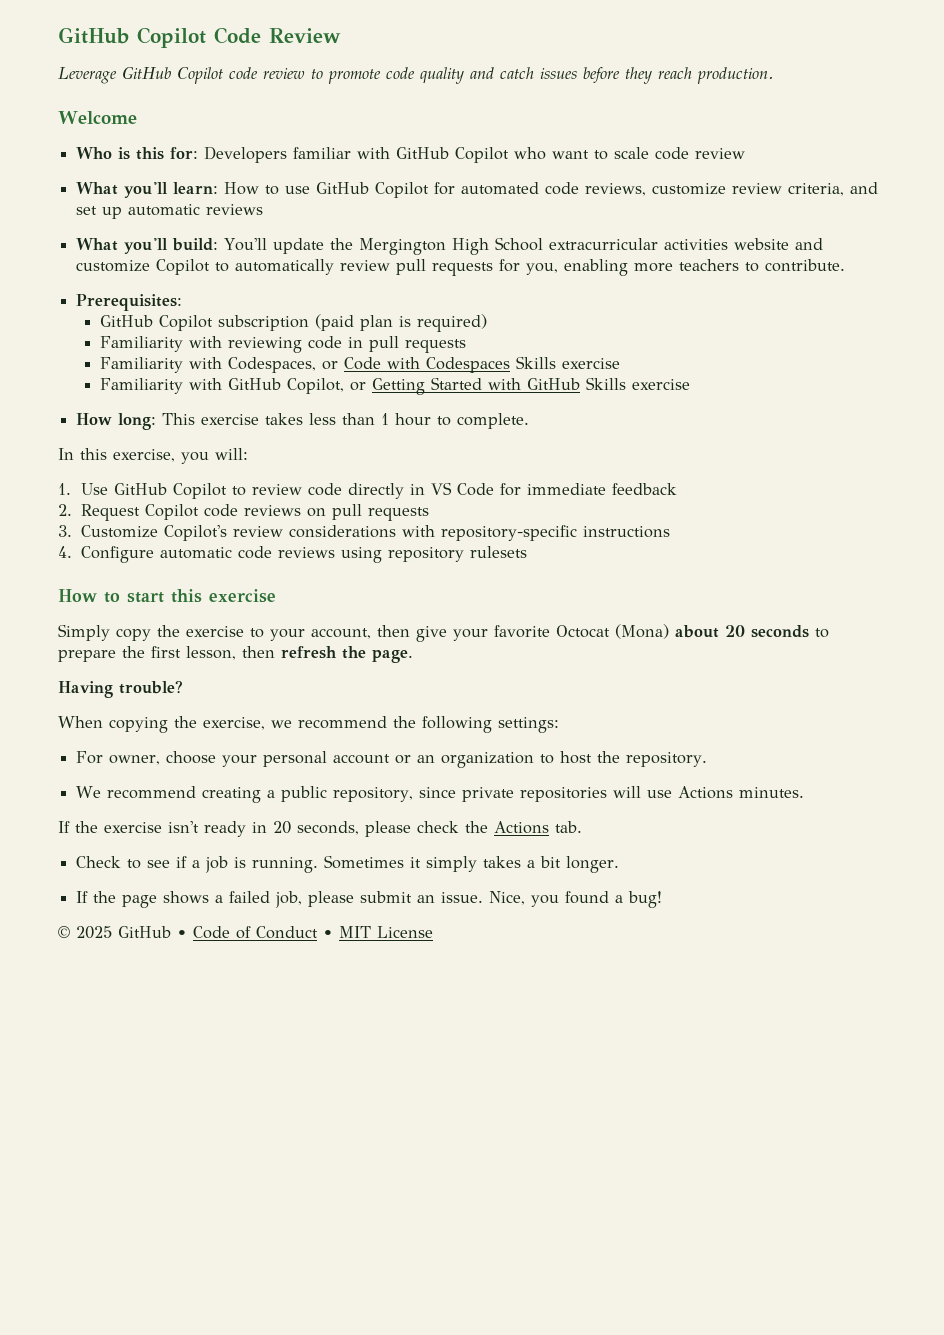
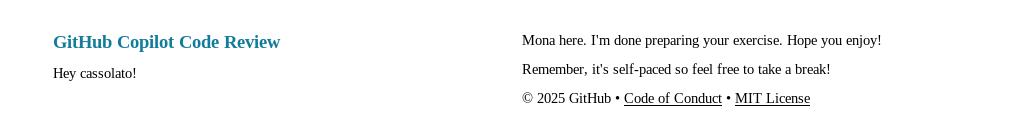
[58,66,774,84] [58,111,137,124] [76,146,746,163] [76,182,879,198] [76,204,264,219] [76,237,824,255] [76,259,846,276] [76,294,183,311] [99,314,487,332] [99,336,466,353] [99,356,620,373] [99,377,690,395] [76,413,530,430] [58,448,248,464] [58,482,678,499] [58,504,430,521] [58,525,671,541] [58,546,528,563] [58,589,276,603] [58,624,829,642] [58,646,413,663] [58,680,183,698] [58,716,559,733] [76,751,708,768] [76,786,805,803] [58,821,582,837] [76,855,620,873] [76,891,663,908] Leverage GitHub Copilot code review to promote code quality and catch issues before they reach production. // Welcome // Who is this for: Developers familiar with GitHub Copilot who want to scale code review // What you'll learn: How to use GitHub Copilot for automated code reviews, customize review criteria, and set up automatic reviews // What you'll build: You'll update the Mergington High School extracurricular activities website and customize Copilot to automatically review pull requests for you, enabling more teachers to contribute. // Prerequisites: // GitHub Copilot subscription (paid plan is required) // Familiarity with reviewing code in pull requests // Familiarity with Codespaces, or Code with Codespaces Skills exercise // Familiarity with GitHub Copilot, or Getting Started with GitHub Skills exercise // How long: This exercise takes less than 1 hour to complete. // In this exercise, you will: // 1. Use GitHub Copilot to review code directly in VS Code for immediate feedback // 2. Request Copilot code reviews on pull requests // 3. Customize Copilot's review considerations with repository-specific instructions // 4. Configure automatic code reviews using repository rulesets // How to start this exercise // Simply copy the exercise to your account, then give your favorite Octocat (Mona) about 20 seconds to prepare the first lesson, then refresh the page. // Having trouble? // When copying the exercise, we recommend the following settings: // For owner, choose your personal account or an organization to host the repository. // We recommend creating a public repository, since private repositories will use Actions minutes. // If the exercise isn't ready in 20 seconds, please check the Actions tab. // Check to see if a job is running. Sometimes it simply takes a bit longer. // If the page shows a failed job, please submit an issue. Nice, you found a bug! -> [53,68,137,81] [522,35,882,48] [522,63,831,77] Hey cassolato! // Mona here. I'm done preparing your exercise. Hope you enjoy! // Remember, it's self-paced so feel free to take a break!

